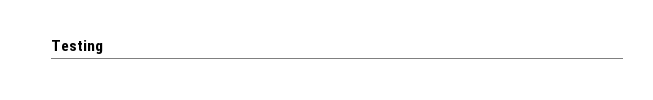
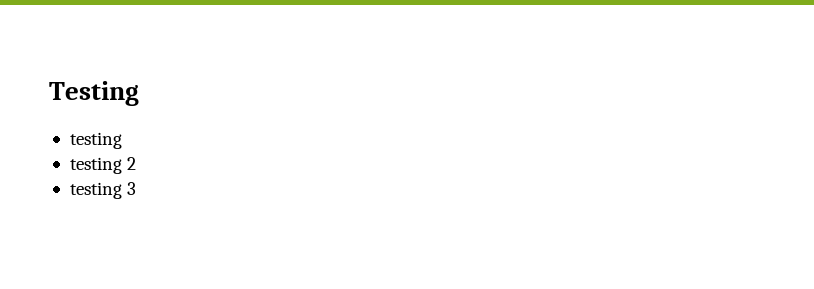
(103, 47) none -> [69,132,122,149] [69,157,137,174] [69,182,137,199] // testing // testing 2 // testing 3

